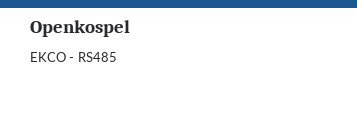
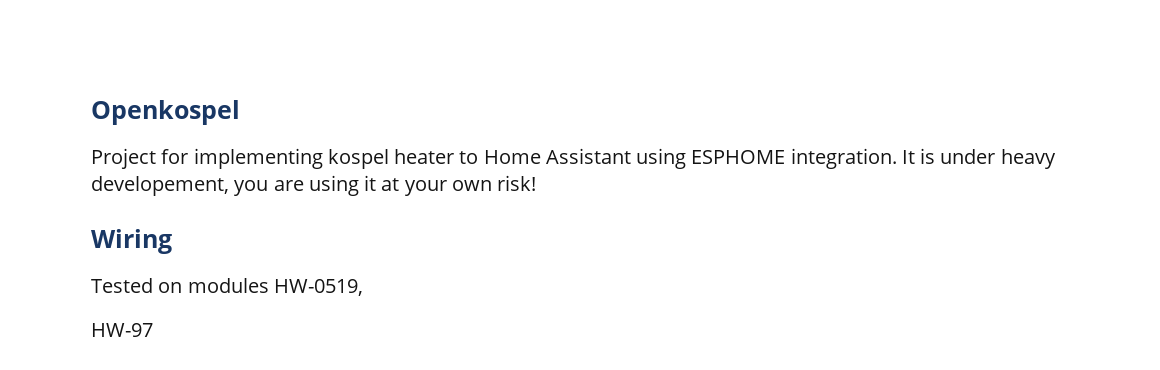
[30,52,117,62] EKCO - RS485 -> [91,148,1056,169] [91,175,537,196] [91,229,172,254] [91,278,363,296] [91,323,153,337] Project for implementing kospel heater to Home Assistant using ESPHOME integration. It is under heavy developement, you are using it at your own risk! // Wiring // Tested on modules HW-0519, // HW-97

